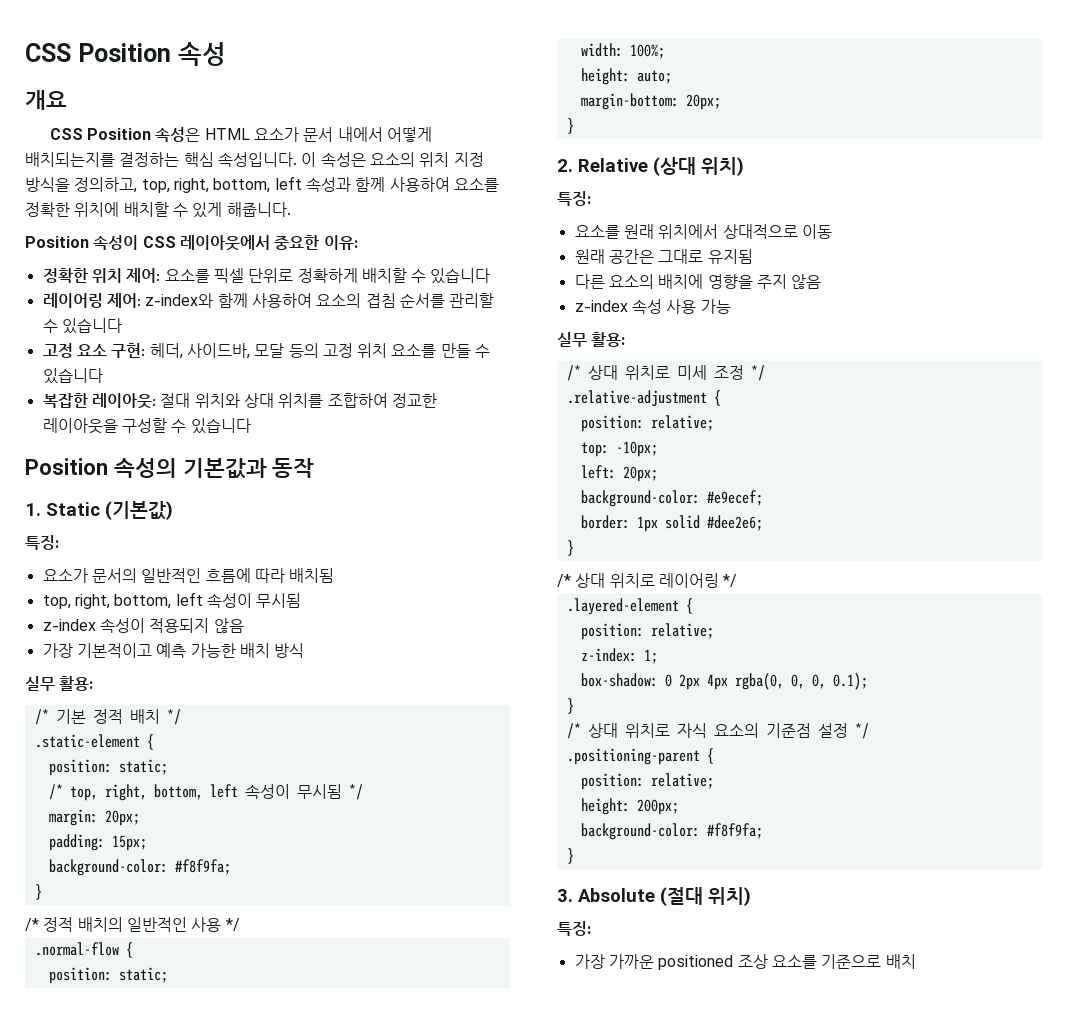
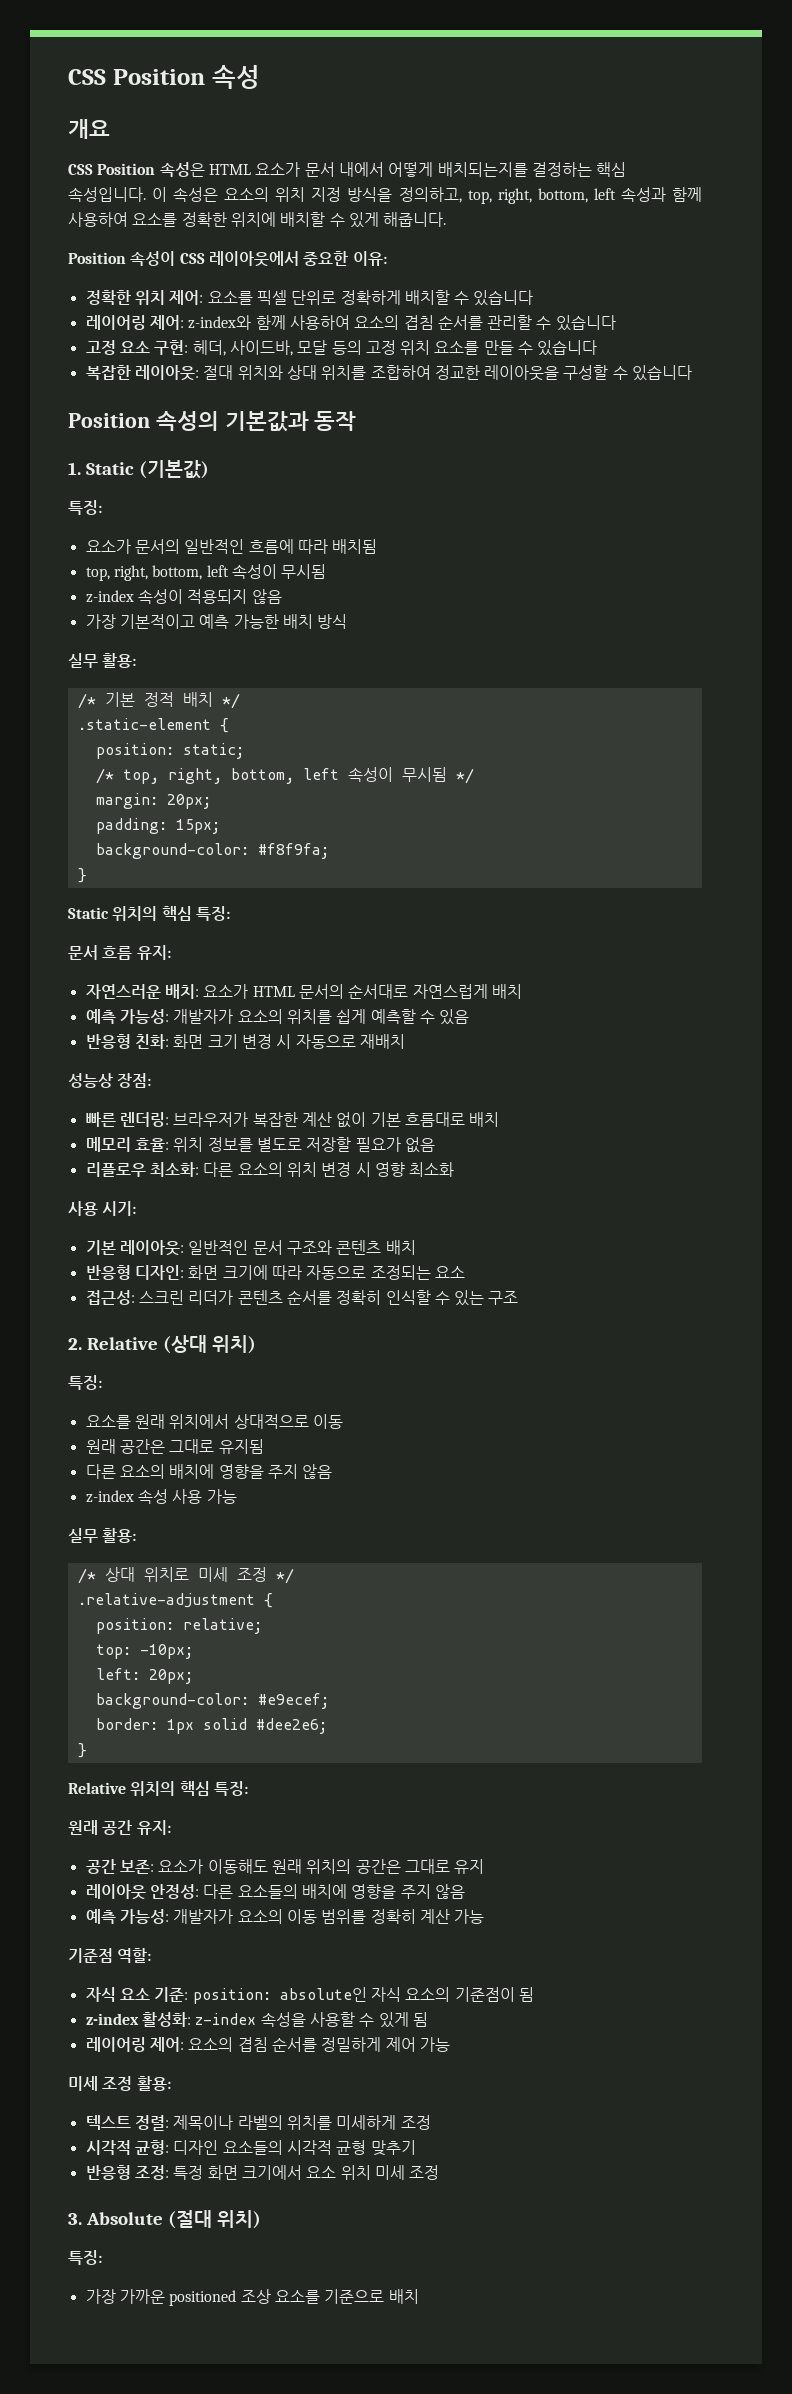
[25,917,240,932] [34,942,133,958] [48,967,168,984] [580,43,665,59] [580,68,672,85] [580,93,721,110] [566,118,574,134] /* 정적 배치의 일반적인 사용 */ // .normal-flow { // position: static; // width: 100%; // height: auto; // margin-bottom: 20px; // } -> [68,906,230,921] [68,945,171,960] [85,984,522,999] [85,1009,470,1025] [85,1034,405,1049] [68,1073,152,1088] [85,1112,500,1128] [85,1137,435,1153] [85,1162,455,1177] [68,1201,137,1216] [85,1240,416,1256] [85,1265,465,1280] [85,1290,519,1306] Static 위치의 핵심 특징: // 문서 흐름 유지: // 자연스러운 배치: 요소가 HTML 문서의 순서대로 자연스럽게 배치 // 예측 가능성: 개발자가 요소의 위치를 쉽게 예측할 수 있음 // 반응형 친화: 화면 크기 변경 시 자동으로 재배치 // 성능상 장점: // 빠른 렌더링: 브라우저가 복잡한 계산 없이 기본 흐름대로 배치 // 메모리 효율: 위치 정보를 별도로 저장할 필요가 없음 // 리플로우 최소화: 다른 요소의 위치 변경 시 영향 최소화 // 사용 시기: // 기본 레이아웃: 일반적인 문서 구조와 콘텐츠 배치 // 반응형 디자인: 화면 크기에 따라 자동으로 조정되는 요소 // 접근성: 스크린 리더가 콘텐츠 순서를 정확히 인식할 수 있는 구조
[557,573,738,588] [566,598,693,615] [580,623,714,640] [580,648,658,664] [580,673,868,690] [566,698,574,714] [566,723,869,739] [566,748,714,765] [580,773,714,790] [580,798,679,815] [580,823,763,840] [566,848,574,864] /* 상대 위치로 레이어링 */ // .layered-element { // position: relative; // z-index: 1; // box-shadow: 0 2px 4px rgba(0, 0, 0, 0.1); // } // /* 상대 위치로 자식 요소의 기준점 설정 */ // .positioning-parent { // position: relative; // height: 200px; // background-color: #f8f9fa; // } -> [68,1781,248,1796] [68,1820,171,1835] [85,1859,485,1874] [85,1884,465,1900] [85,1909,485,1924] [68,1948,152,1963] [85,1987,534,2004] [85,2012,428,2028] [85,2037,450,2052] [68,2076,171,2091] [85,2115,431,2131] [85,2140,416,2156] [85,2165,440,2180] Relative 위치의 핵심 특징: // 원래 공간 유지: // 공간 보존: 요소가 이동해도 원래 위치의 공간은 그대로 유지 // 레이아웃 안정성: 다른 요소들의 배치에 영향을 주지 않음 // 예측 가능성: 개발자가 요소의 이동 범위를 정확히 계산 가능 // 기준점 역할: // 자식 요소 기준: position: absolute인 자식 요소의 기준점이 됨 // z-index 활성화: z-index 속성을 사용할 수 있게 됨 // 레이어링 제어: 요소의 겹침 순서를 정밀하게 제어 가능 // 미세 조정 활용: // 텍스트 정렬: 제목이나 라벨의 위치를 미세하게 조정 // 시각적 균형: 디자인 요소들의 시각적 균형 맞추기 // 반응형 조정: 특정 화면 크기에서 요소 위치 미세 조정

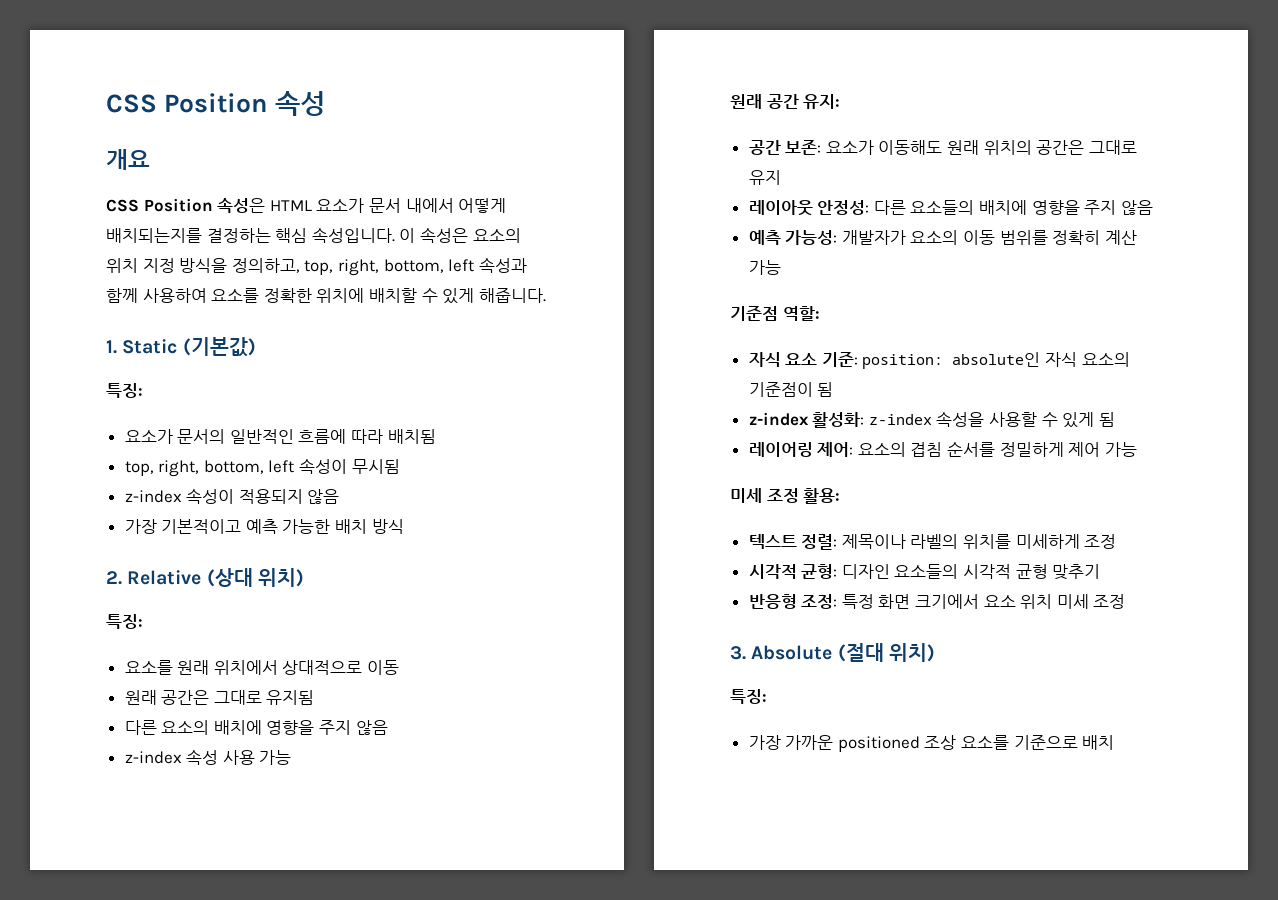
[68,251,387,267] [85,290,534,306] [85,315,616,331] [85,340,598,356] [85,365,693,381] [68,411,357,432] // Position 속성이 CSS 레이아웃에서 중요한 이유: // 정확한 위치 제어: 요소를 픽셀 단위로 정확하게 배치할 수 있습니다 // 레이어링 제어: z-index와 함께 사용하여 요소의 겹침 순서를 관리할 수 있습니다 // 고정 요소 구현: 헤더, 사이드바, 모달 등의 고정 위치 요소를 만들 수 있습니다 // 복잡한 레이아웃: 절대 위치와 상대 위치를 조합하여 정교한 레이아웃을 구성할 수 있습니다 // Position 속성의 기본값과 동작 -> (546, 295) none
[68,653,137,668] [77,692,240,709] [77,718,229,733] [95,743,244,759] [95,767,474,784] [95,793,211,809] [95,818,220,834] [95,843,329,859] [77,868,87,883] [68,906,230,921] [68,945,171,960] [85,984,522,999] [85,1009,470,1025] [85,1034,405,1049] [68,1073,152,1088] [85,1112,500,1128] [85,1137,435,1153] [85,1162,455,1177] [68,1201,137,1216] [85,1240,416,1256] [85,1265,465,1280] [85,1290,519,1306] // 실무 활용: // /* 기본 정적 배치 */ // .static-element { // position: static; // /* top, right, bottom, left 속성이 무시됨 */ // margin: 20px; // padding: 15px; // background-color: #f8f9fa; // } // Static 위치의 핵심 특징: // 문서 흐름 유지: // 자연스러운 배치: 요소가 HTML 문서의 순서대로 자연스럽게 배치 // 예측 가능성: 개발자가 요소의 위치를 쉽게 예측할 수 있음 // 반응형 친화: 화면 크기 변경 시 자동으로 재배치 // 성능상 장점: // 빠른 렌더링: 브라우저가 복잡한 계산 없이 기본 흐름대로 배치 // 메모리 효율: 위치 정보를 별도로 저장할 필요가 없음 // 리플로우 최소화: 다른 요소의 위치 변경 시 영향 최소화 // 사용 시기: // 기본 레이아웃: 일반적인 문서 구조와 콘텐츠 배치 // 반응형 디자인: 화면 크기에 따라 자동으로 조정되는 요소 // 접근성: 스크린 리더가 콘텐츠 순서를 정확히 인식할 수 있는 구조 -> (404, 526) none
[68,1528,137,1543] [77,1567,294,1584] [77,1593,273,1608] [95,1618,262,1634] [95,1644,193,1659] [95,1668,193,1684] [95,1693,329,1709] [95,1718,327,1734] [77,1743,87,1758] [68,1781,248,1796] // 실무 활용: // /* 상대 위치로 미세 조정 */ // .relative-adjustment { // position: relative; // top: -10px; // left: 20px; // background-color: #e9ecef; // border: 1px solid #dee2e6; // } // Relative 위치의 핵심 특징: -> (292, 757) none

